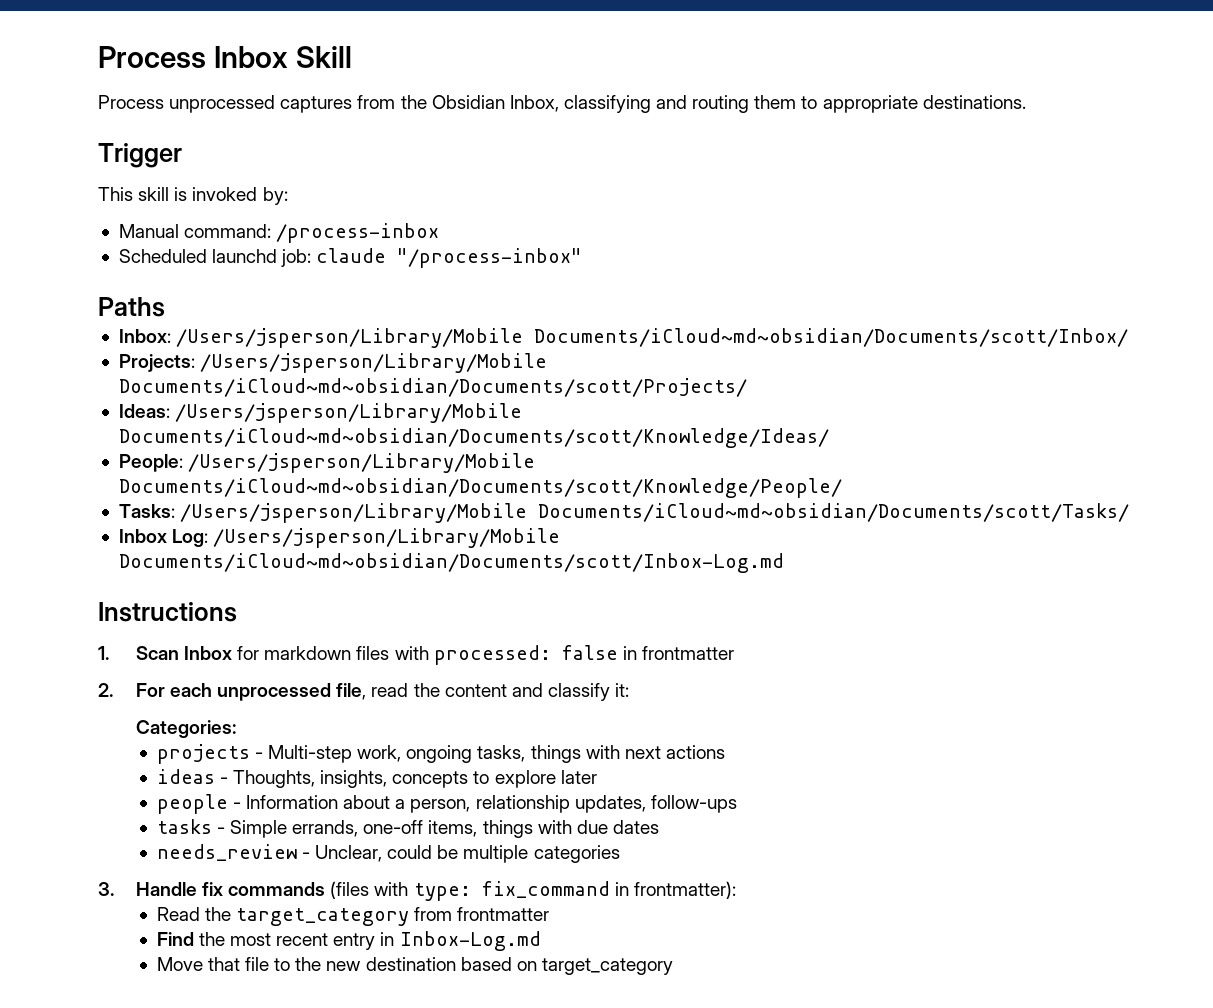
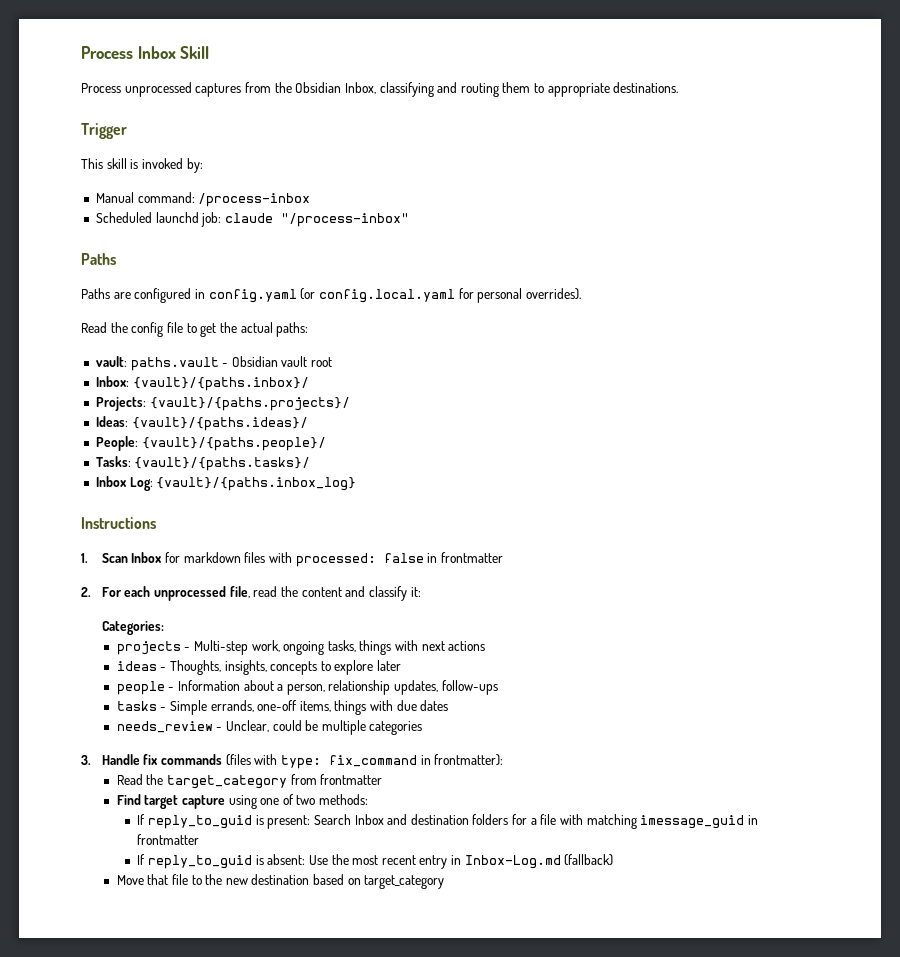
(165, 307) none -> [81,288,581,303] [81,322,309,337] [95,356,333,371] // Paths are configured in config.yaml (or config.local.yaml for personal overrides). // Read the config file to get the actual paths: // vault: paths.vault - Obsidian vault root
[176,328,1129,348] /Users/jsperson/Library/Mobile Documents/iCloud~md~obsidian/Documents/scott/Inbox/ -> [132,377,309,391] {vault}/{paths.inbox}/
[200,353,548,373] [118,378,747,397] /Users/jsperson/Library/Mobile Documents/iCloud~md~obsidian/Documents/scott/Projects/ -> [149,397,350,411] {vault}/{paths.projects}/
[175,403,523,423] [118,428,829,448] /Users/jsperson/Library/Mobile Documents/iCloud~md~obsidian/Documents/scott/Knowledge/Ideas/ -> [131,417,308,431] {vault}/{paths.ideas}/
[188,453,536,473] [118,478,842,498] /Users/jsperson/Library/Mobile Documents/iCloud~md~obsidian/Documents/scott/Knowledge/People/ -> [141,437,326,451] {vault}/{paths.people}/
[180,503,1130,523] /Users/jsperson/Library/Mobile Documents/iCloud~md~obsidian/Documents/scott/Tasks/ -> [134,457,311,471] {vault}/{paths.tasks}/
[213,528,561,548] [118,553,784,573] /Users/jsperson/Library/Mobile Documents/iCloud~md~obsidian/Documents/scott/Inbox-Log.md -> [156,477,357,491] {vault}/{paths.inbox_log}
(194, 939) none -> [144,794,369,809] [137,814,758,829] [137,834,200,845] [137,854,328,869] target capture using one of two methods: // If reply_to_guid is present: Search Inbox and destination folders for a file with matching imessage_guid in frontmatter // If reply_to_guid is absent: Use
(541, 941) none -> [564,854,614,866] (fallback)

